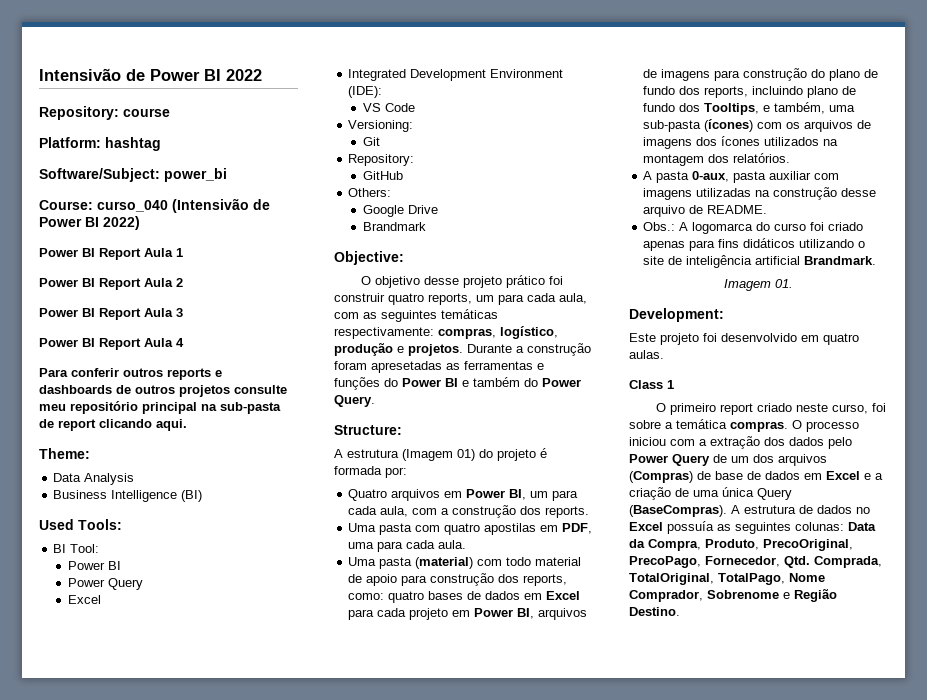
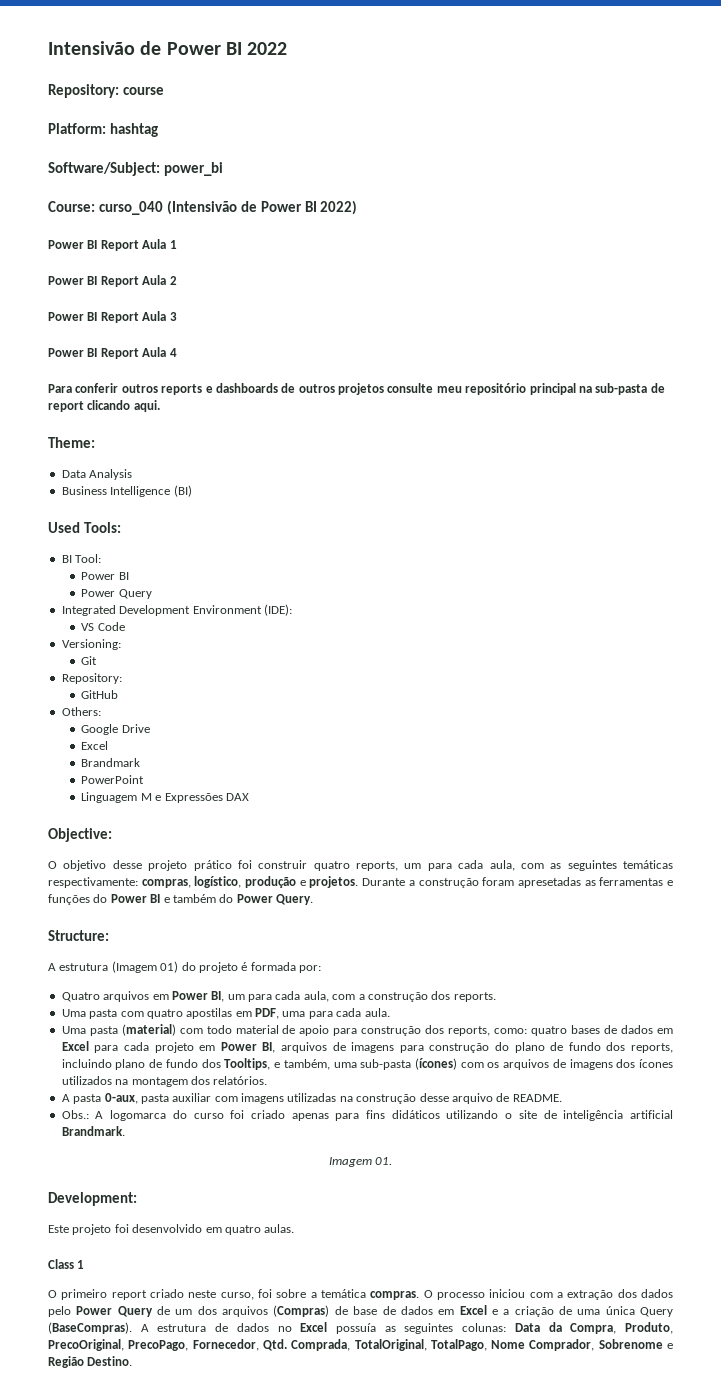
[68,595,102,604] // Excel -> (152, 594) none
(439, 209) none -> [81,741,109,750] // Excel
(427, 226) none -> [81,775,145,784] [81,792,249,803] // PowerPoint // Linguagem M e Expressões DAX

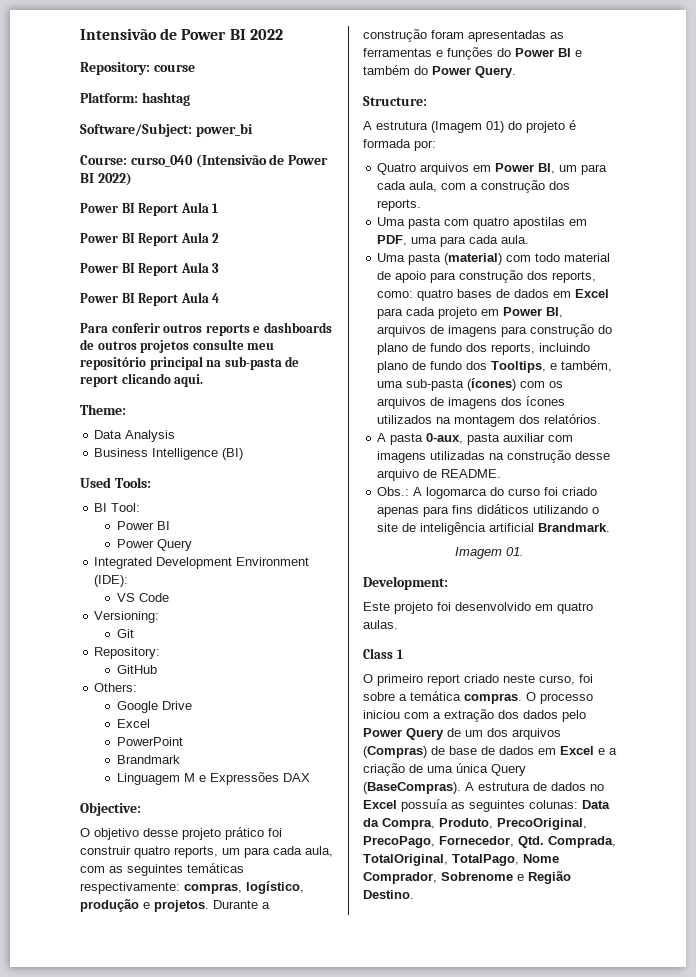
(109, 745) none -> [116,737,183,746] // PowerPoint
[81,775,145,784] // PowerPoint -> (180, 759) none
[517,877,581,888] apresetadas -> [468,30,546,42] apresentadas

